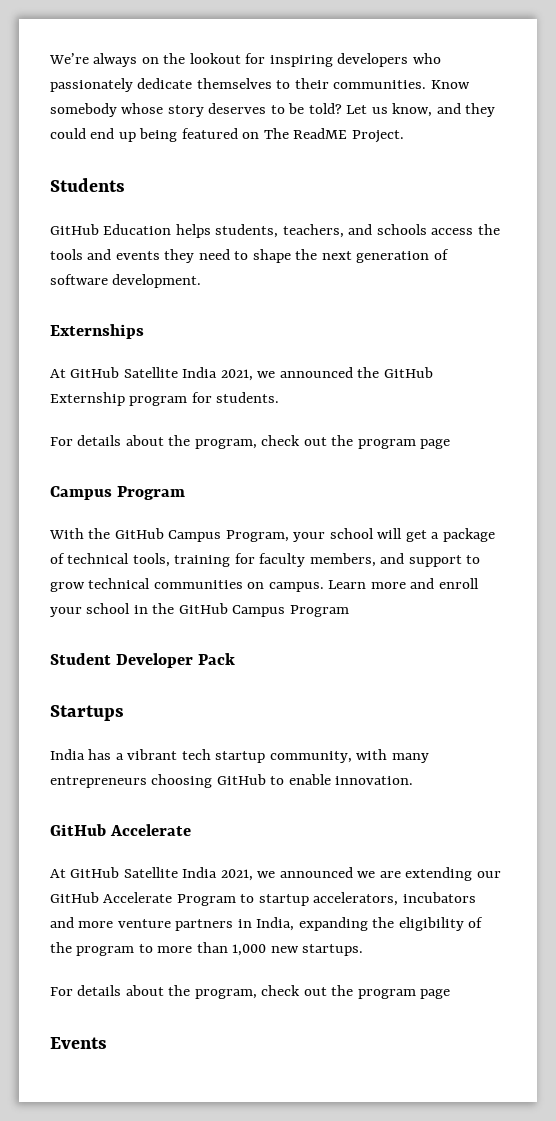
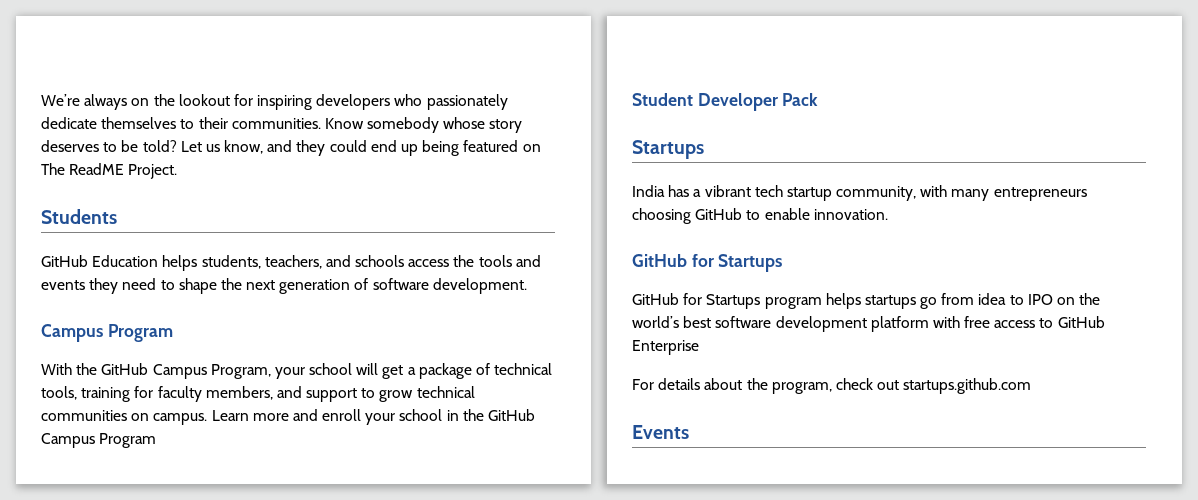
[50,324,144,339] [50,367,433,381] [50,392,280,406] [50,435,451,449] // Externships // At GitHub Satellite India 2021, we announced the GitHub Externship program for students. // For details about the program, check out the program page -> (527, 286) none
[109,824,191,836] [50,867,501,881] [50,892,476,906] [50,917,484,931] [50,942,364,956] [50,985,451,999] Accelerate // At GitHub Satellite India 2021, we announced we are extending our GitHub Accelerate Program to startup accelerators, incubators and more venture partners in India, expanding the eligibility of the program to more than 1,000 new startups. // For details about the program, check out the program page -> [691,254,783,272] [632,293,1101,309] [632,316,1105,332] [632,340,699,355] [632,378,1032,394] for Startups // GitHub for Startups program helps startups go from idea to IPO on the world’s best software development platform with free access to GitHub Enterprise // For details about the program, check out startups.github.com

